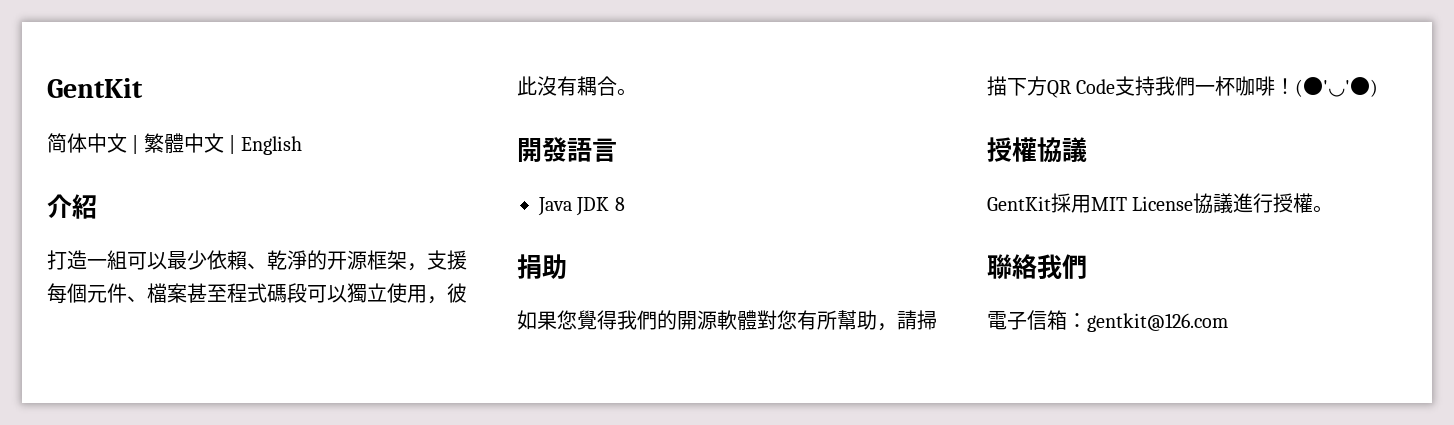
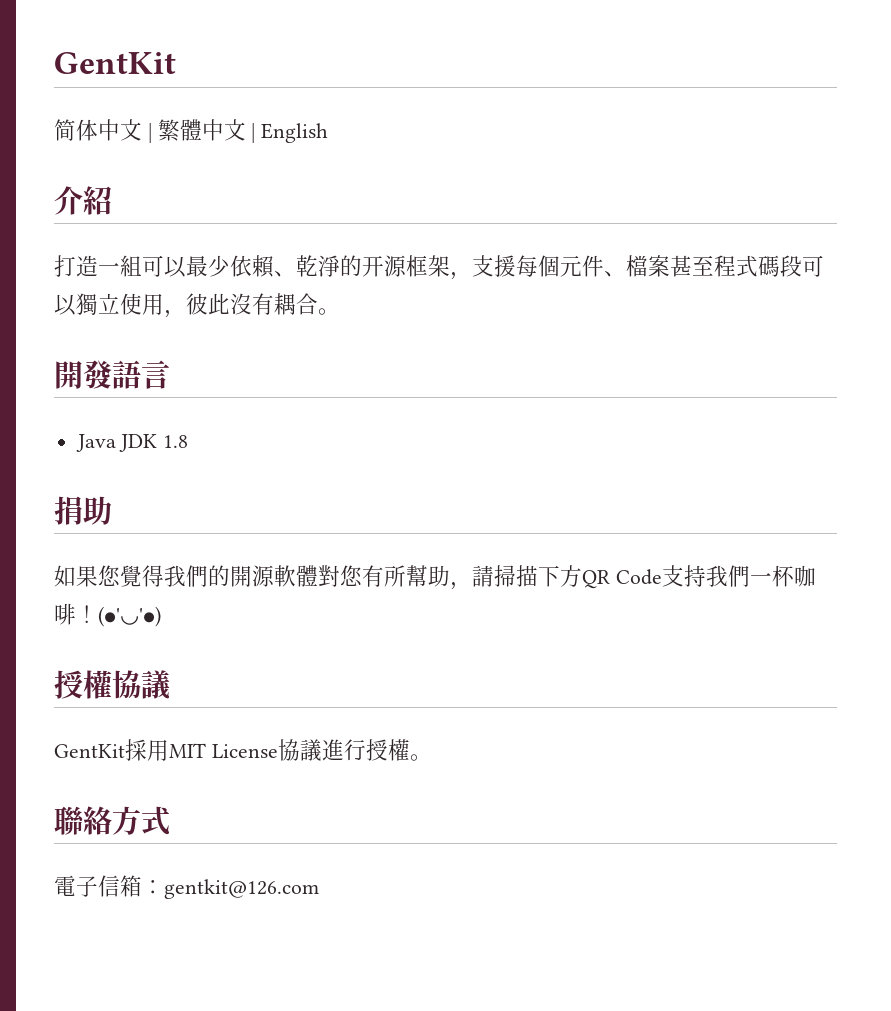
[614,197,625,211] 8 -> [163,435,189,448] 1.8
[1037,254,1087,279] 我們 -> [112,806,170,836] 方式

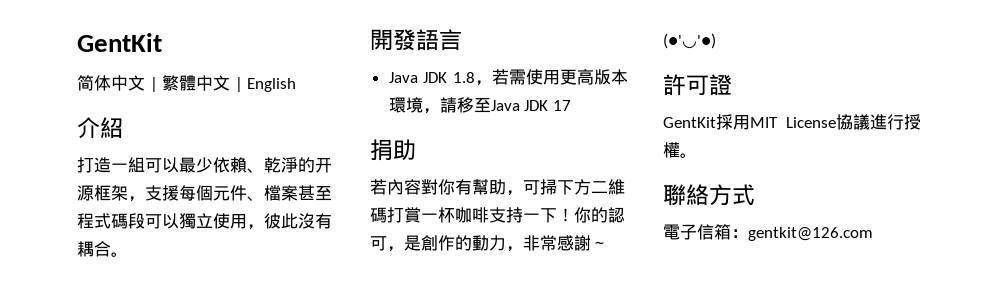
[54,496,112,525] [54,565,816,590] [54,603,98,625] // 捐助 // 如果您覺得我們的開源軟體對您有所幫助，請掃描下方QR Code支持我們一杯咖啡！ -> [475,69,628,86] [388,97,571,114] [370,139,416,161] [370,179,625,196] [370,207,625,223] [370,235,608,252] ，若需使用更高版本環境，請移至Java JDK 17 // 捐助 // 若內容對你有幫助，可掃下方二維碼打賞一杯咖啡支持一下！你的認可，是創作的動力，非常感謝～
[54,670,170,699] 授權協議 -> [663,74,732,96] 許可證

